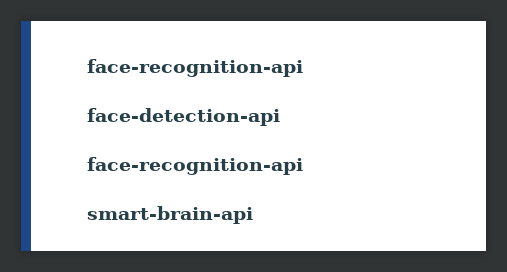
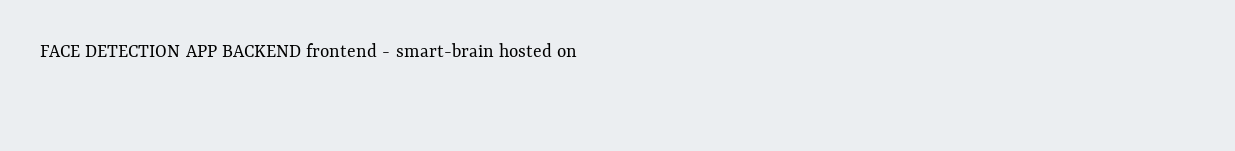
[87,59,303,77] [87,108,280,126] [87,157,303,175] [87,206,253,224] face-recognition-api // face-detection-api // face-recognition-api // smart-brain-api -> [40,43,578,57] FACE DETECTION APP BACKEND frontend - smart-brain hosted on

